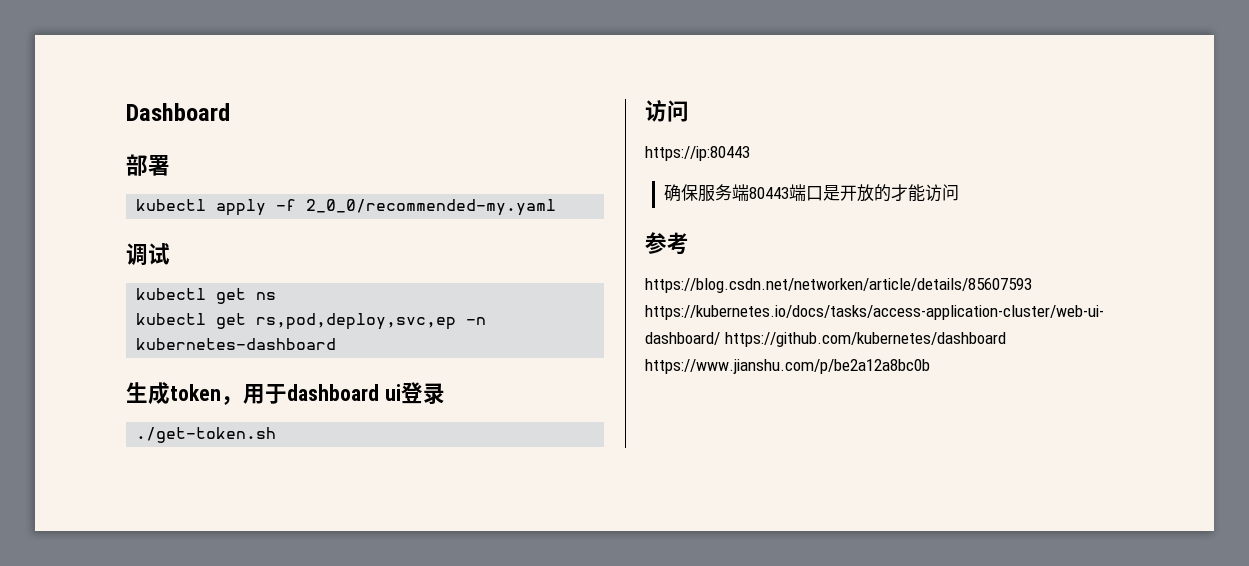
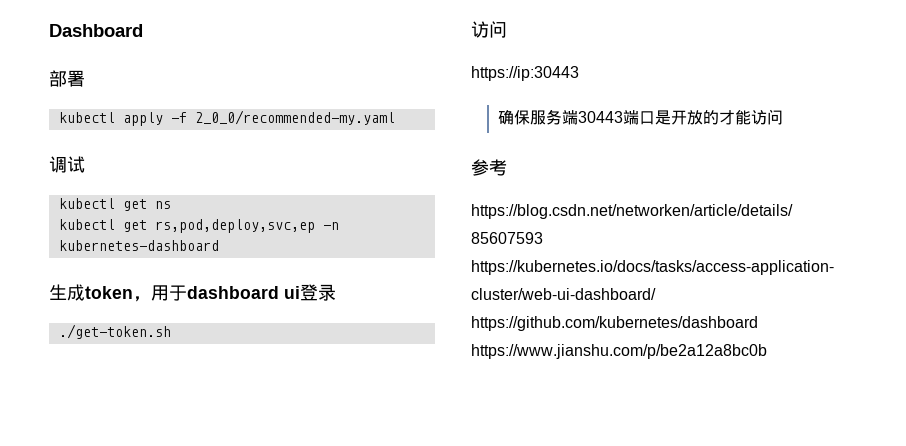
[645,146,750,161] https://ip:80443 -> [471,66,579,81] https://ip:30443
[748,187,789,199] 80443 -> [577,111,623,123] 30443

